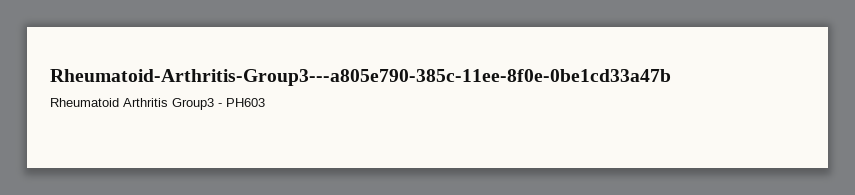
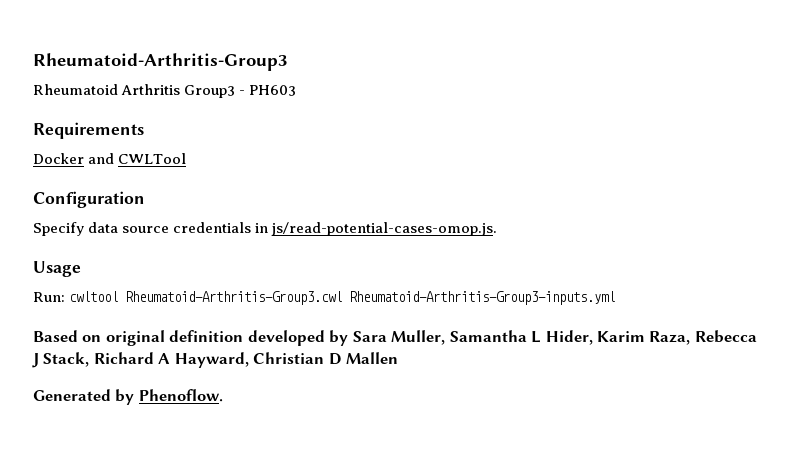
[50,69,671,86] Rheumatoid-Arthritis-Group3---a805e790-385c-11ee-8f0e-0be1cd33a47b -> [33,53,288,71] Rheumatoid-Arthritis-Group3
(265, 102) none -> [33,122,144,139] [33,153,187,164] [33,191,145,208] [33,222,498,236] [33,261,81,277] [33,291,616,305] [33,330,757,346] [32,352,399,368] [33,389,223,405] // Requirements // Docker and CWLTool // Configuration // Specify data source credentials in js/read-potential-cases-omop.js. // Usage // Run: cwltool Rheumatoid-Arthritis-Group3.cwl Rheumatoid-Arthritis-Group3-inputs.yml // Based on original definition developed by Sara Muller, Samantha L Hider, Karim Raza, Rebecca J Stack, Richard A Hayward, Christian D Mallen // Generated by Phenoflow.

